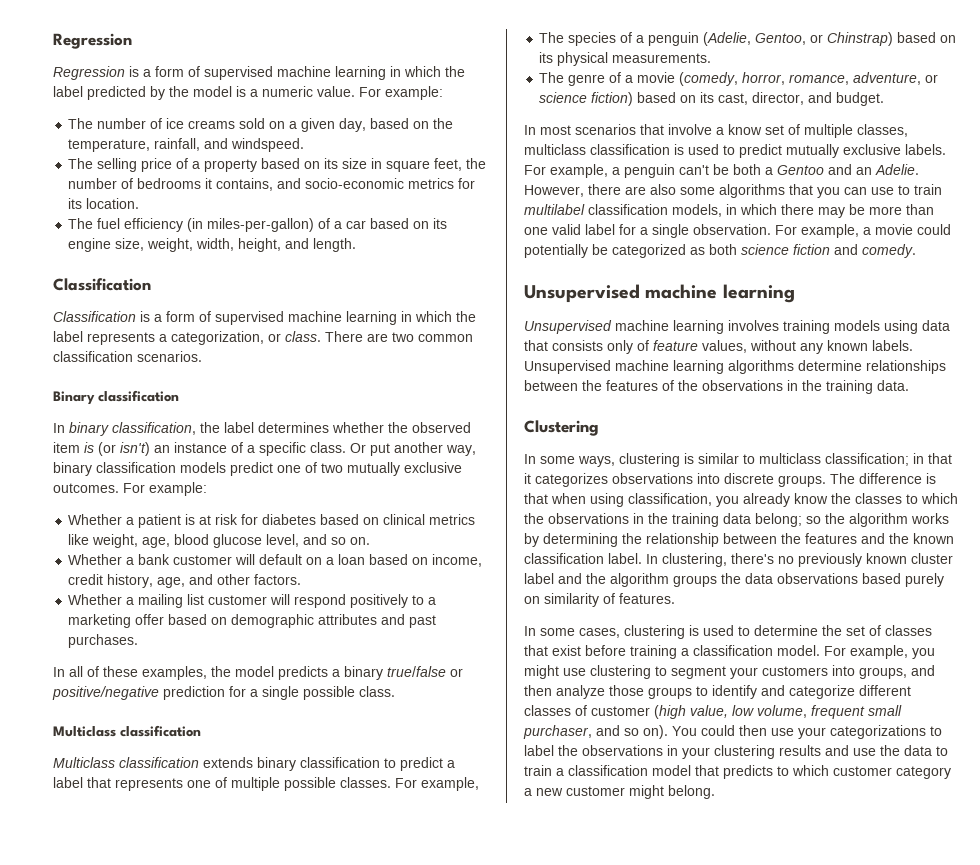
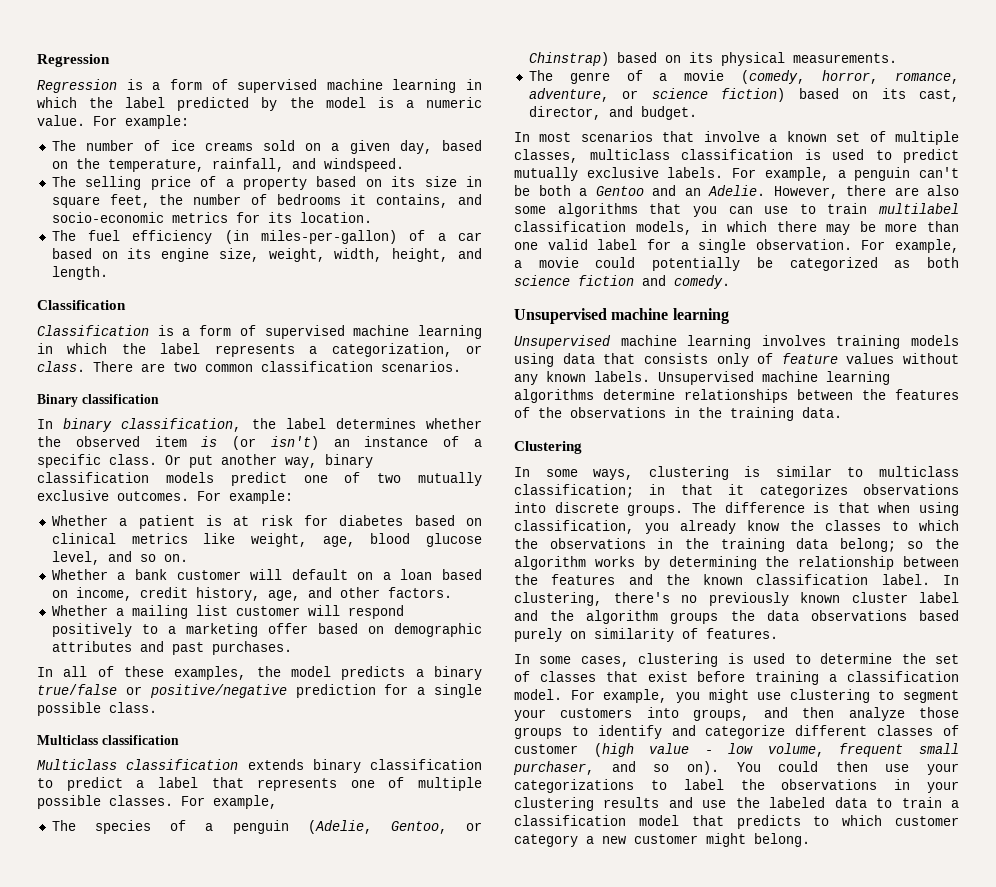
[728,124,762,135] know -> [786,131,827,142] known
[702,340,747,353] values, -> [846,353,895,364] values
[690,705,728,718] value, -> [649,743,713,754] value -
(900, 750) none -> [769,797,826,808] labeled

